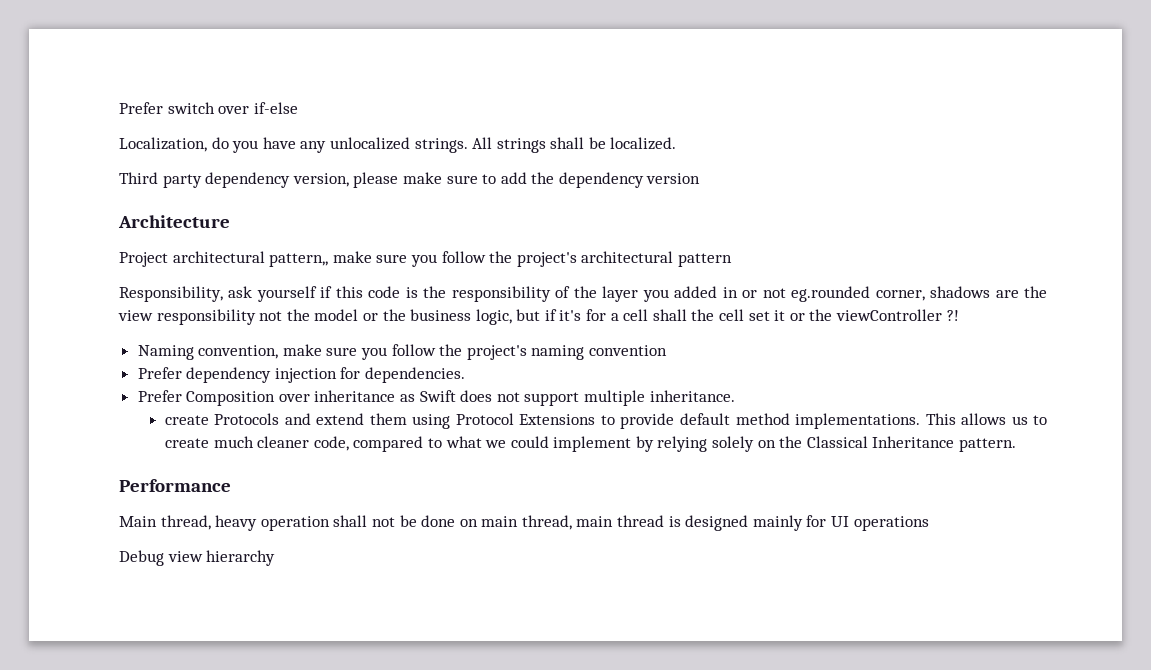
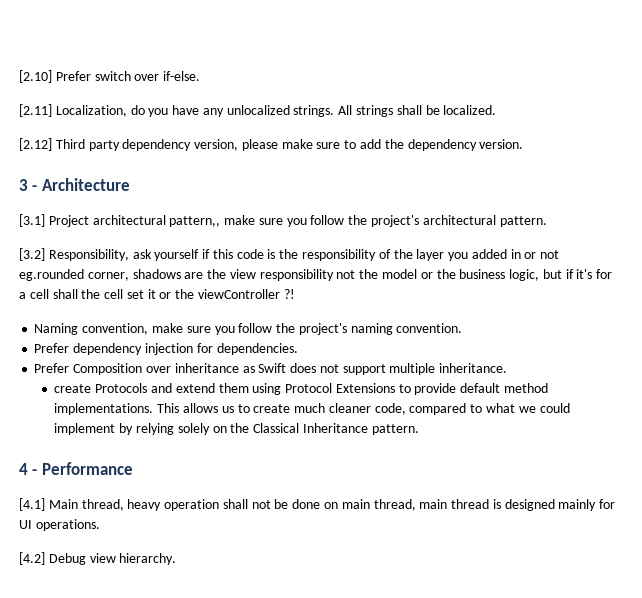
(119, 108) none -> [19,70,52,83] [2.10]
[253,102,298,114] if-else // -> [163,71,201,81] [19,104,52,117] if-else. // [2.11]
(677, 143) none -> [19,138,52,151] [2.12]
[646,173,701,184] version // -> [479,139,524,149] [19,179,38,191] version. // 3 -
(230, 221) none -> [19,214,45,227] [3.1]
[677,253,732,267] pattern // -> [499,216,547,227] [19,248,45,261] pattern. // [3.2]
[589,345,668,356] convention -> [396,323,463,333] convention.
(1017, 445) none -> [19,463,38,475] 4 -
(231, 485) none -> [19,498,45,511] [4.1]
[853,516,929,531] operations // -> [35,519,100,531] [19,552,45,565] operations. // [4.2]
[206,550,276,566] hierarchy -> [119,553,177,565] hierarchy.

